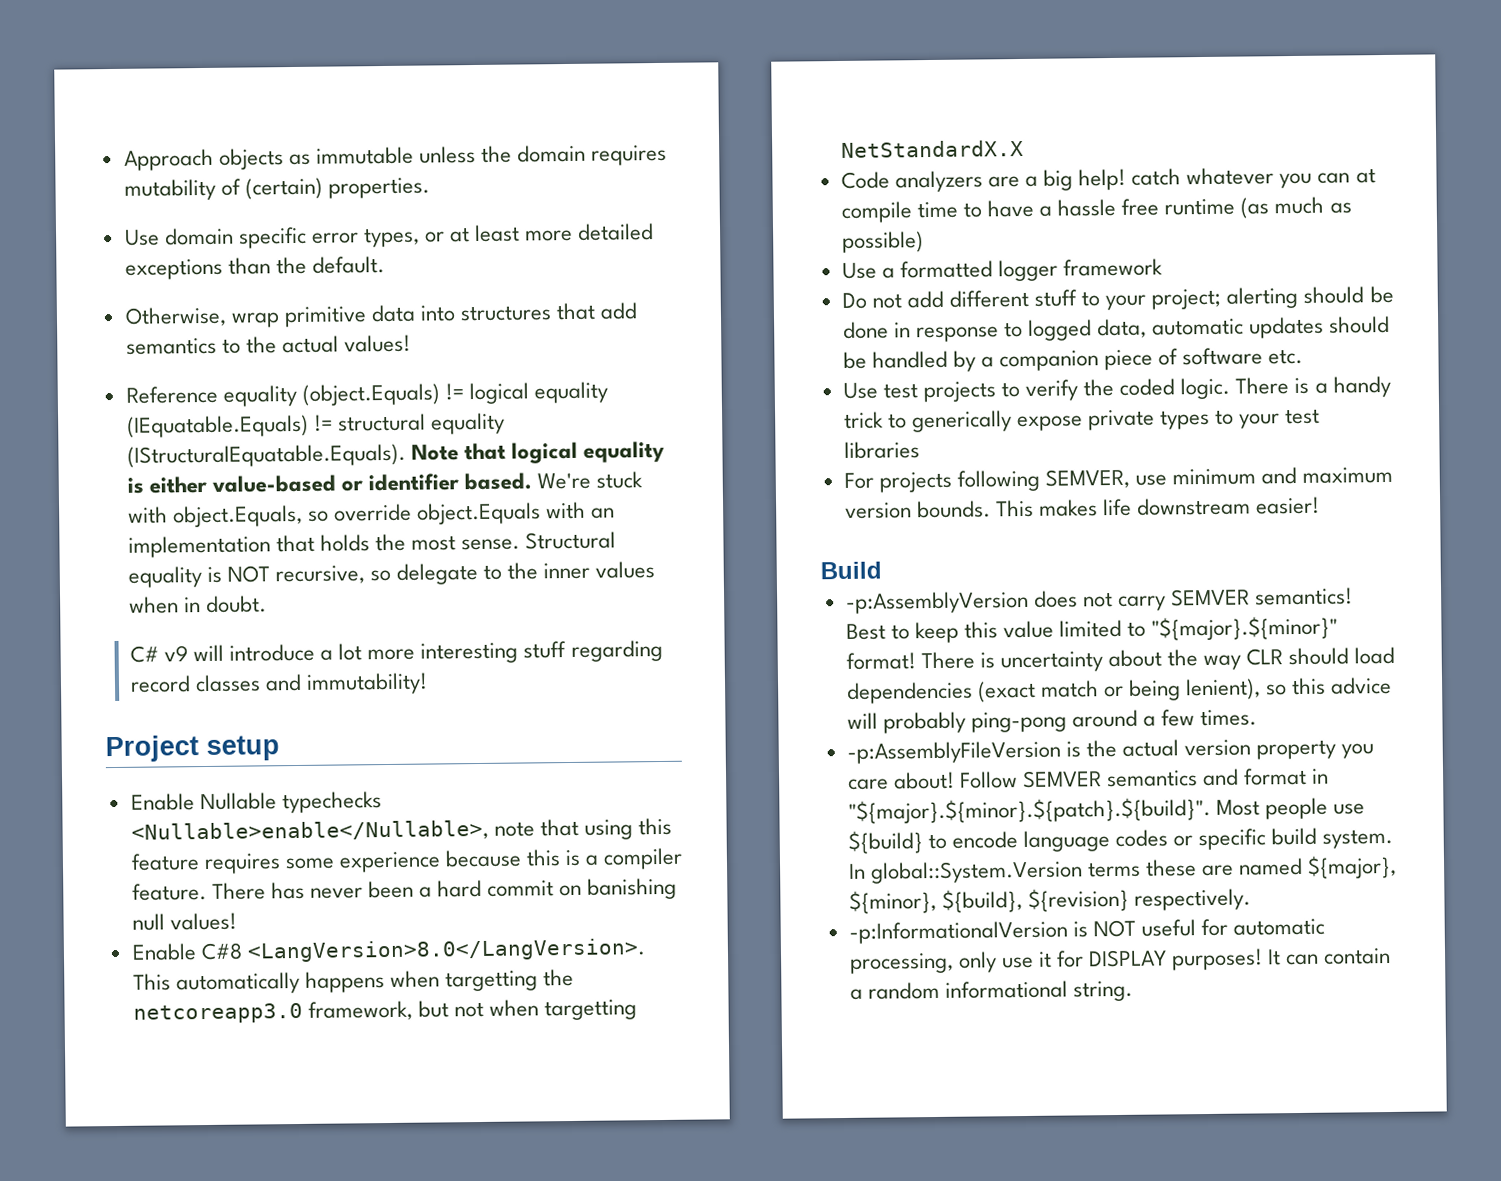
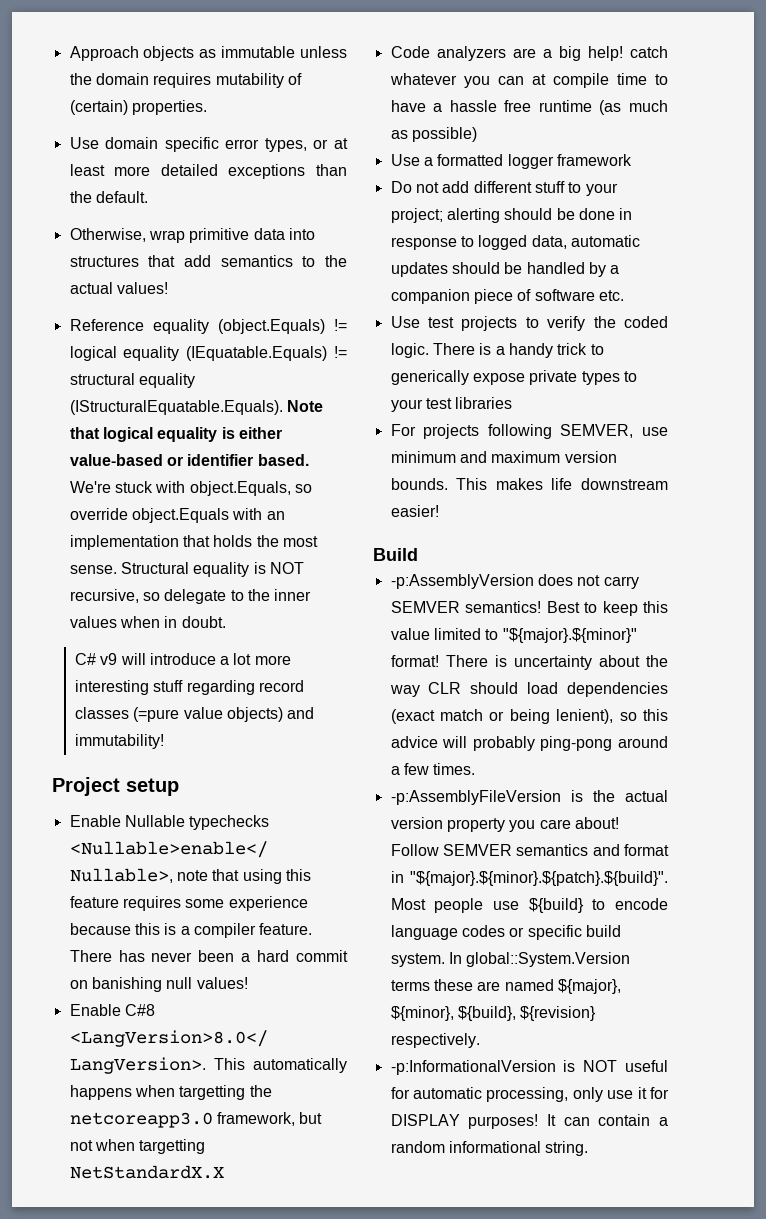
(261, 683) none -> [133,707,283,722] (=pure value objects)

